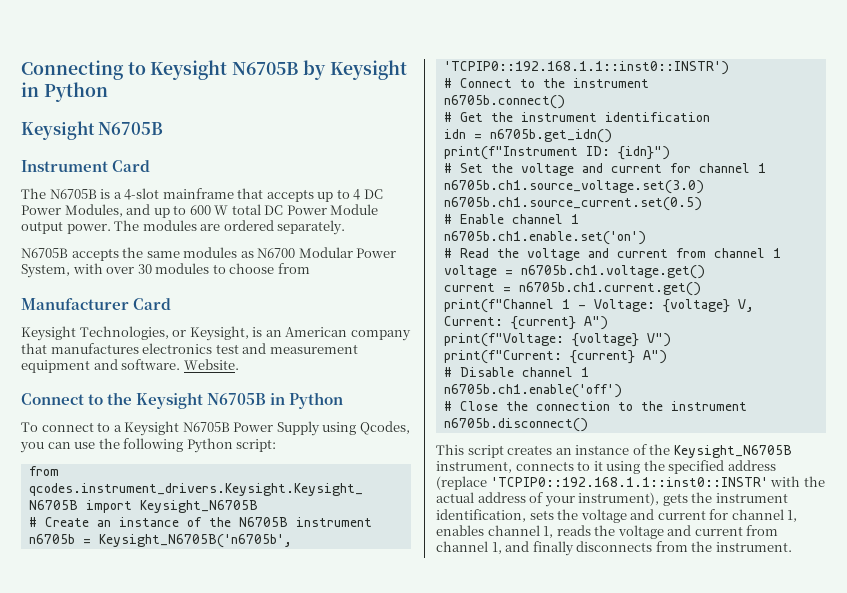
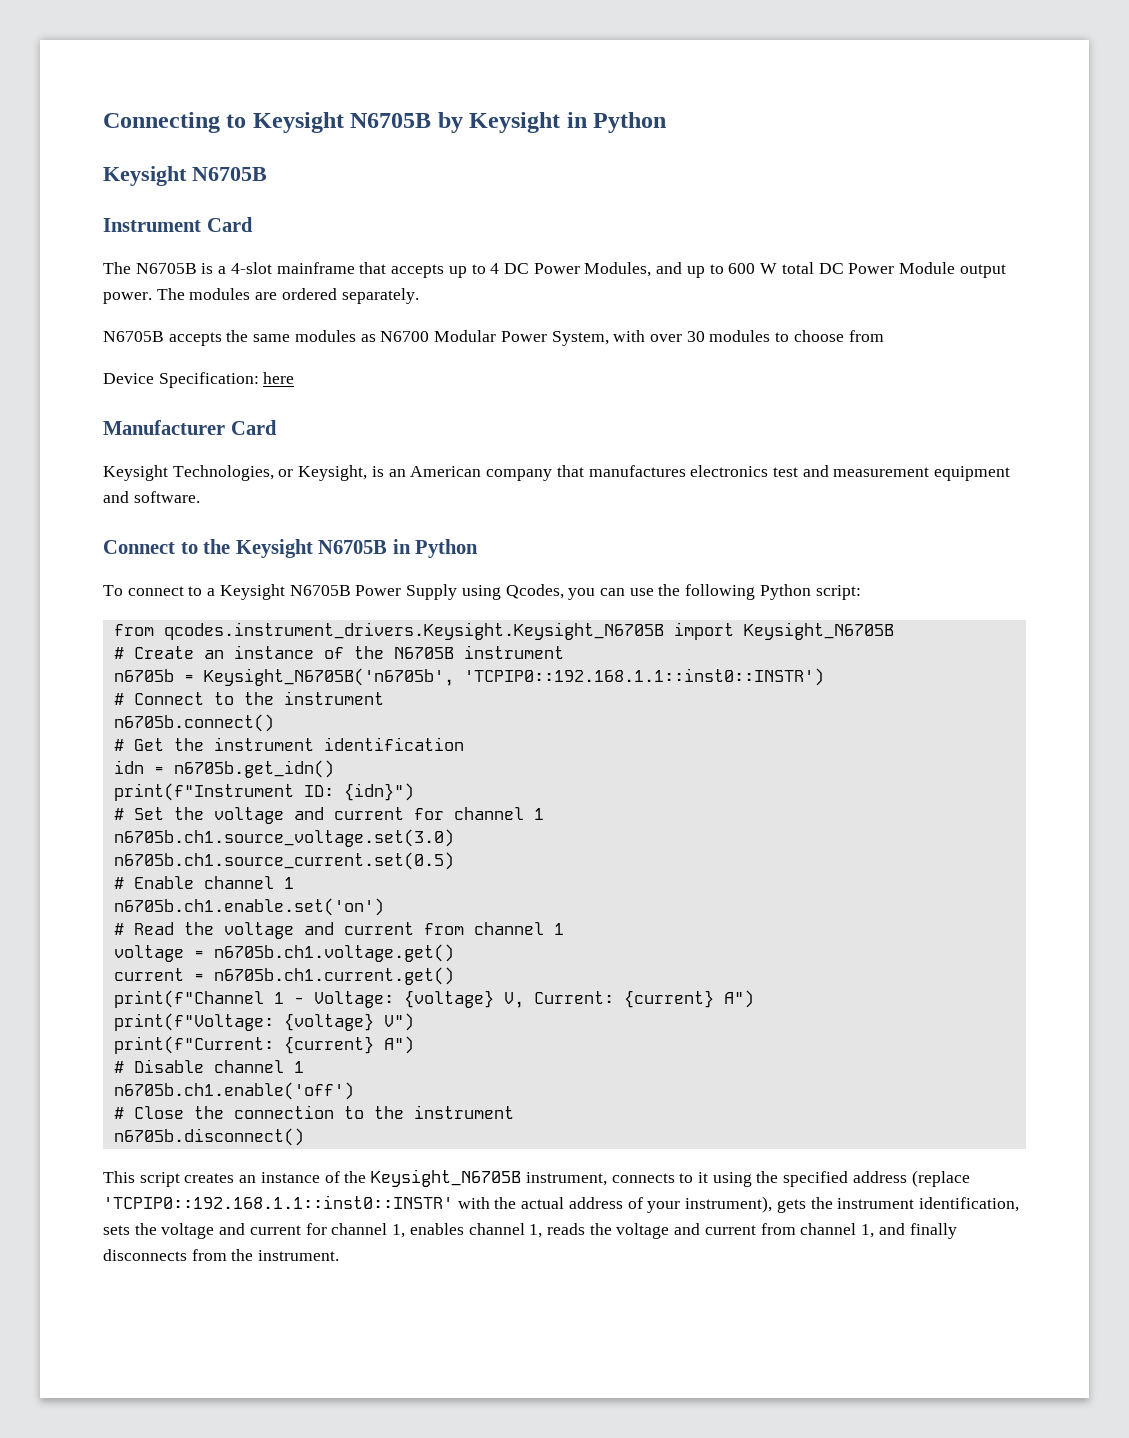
(310, 268) none -> [103,372,295,388] // Device Specification: here
[183,359,239,370] Website. -> (200, 497) none

